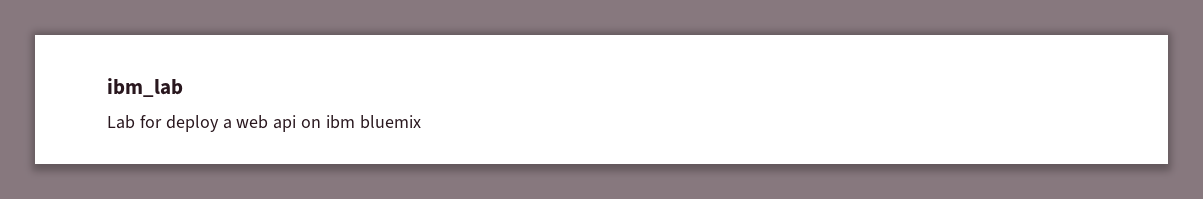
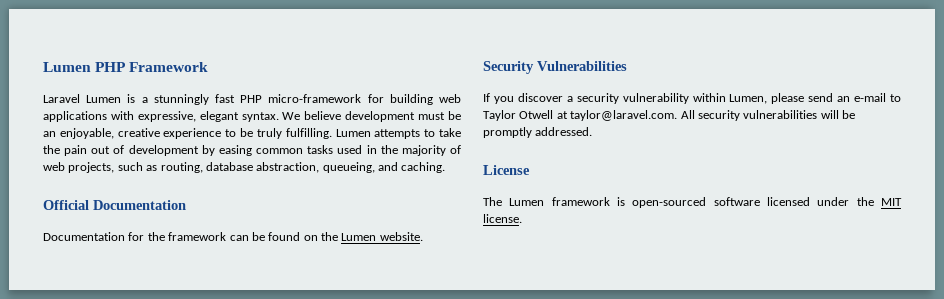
[107,78,183,97] [107,115,421,132] ibm_lab // Lab for deploy a web api on ibm bluemix -> [43,62,209,72] [43,94,461,105] [43,111,462,122] [43,128,461,139] [43,145,461,156] [43,162,446,173] [43,200,186,210] [43,232,423,241] [483,61,627,74] [483,93,901,104] [483,110,855,121] [483,127,593,138] [483,165,530,175] [483,197,902,208] [483,214,522,223] Lumen PHP Framework // Laravel Lumen is a stunningly fast PHP micro-framework for building web applications with expressive, elegant syntax. We believe development must be an enjoyable, creative experience to be truly fulfilling. Lumen attempts to take the pain out of development by easing common tasks used in the majority of web projects, such as routing, database abstraction, queueing, and caching. // Official Documentation // Documentation for the framework can be found on the Lumen website. // Security Vulnerabilities // If you discover a security vulnerability within Lumen, please send an e-mail to Taylor Otwell at taylor@laravel.com. All security vulnerabilities will be promptly addressed. // License // The Lumen framework is open-sourced software licensed under the MIT license.

